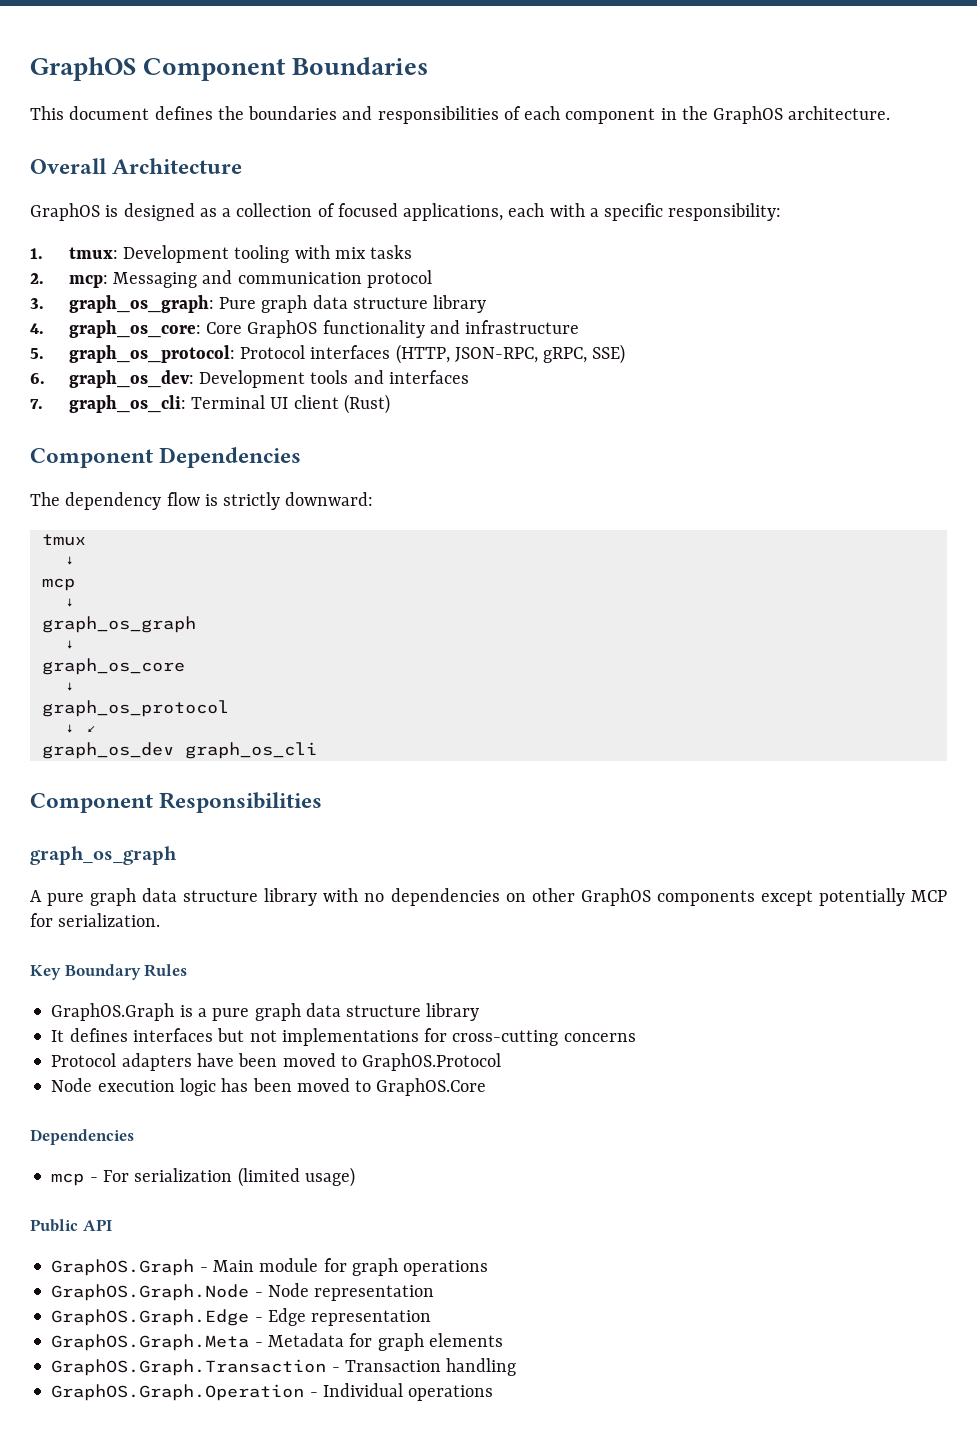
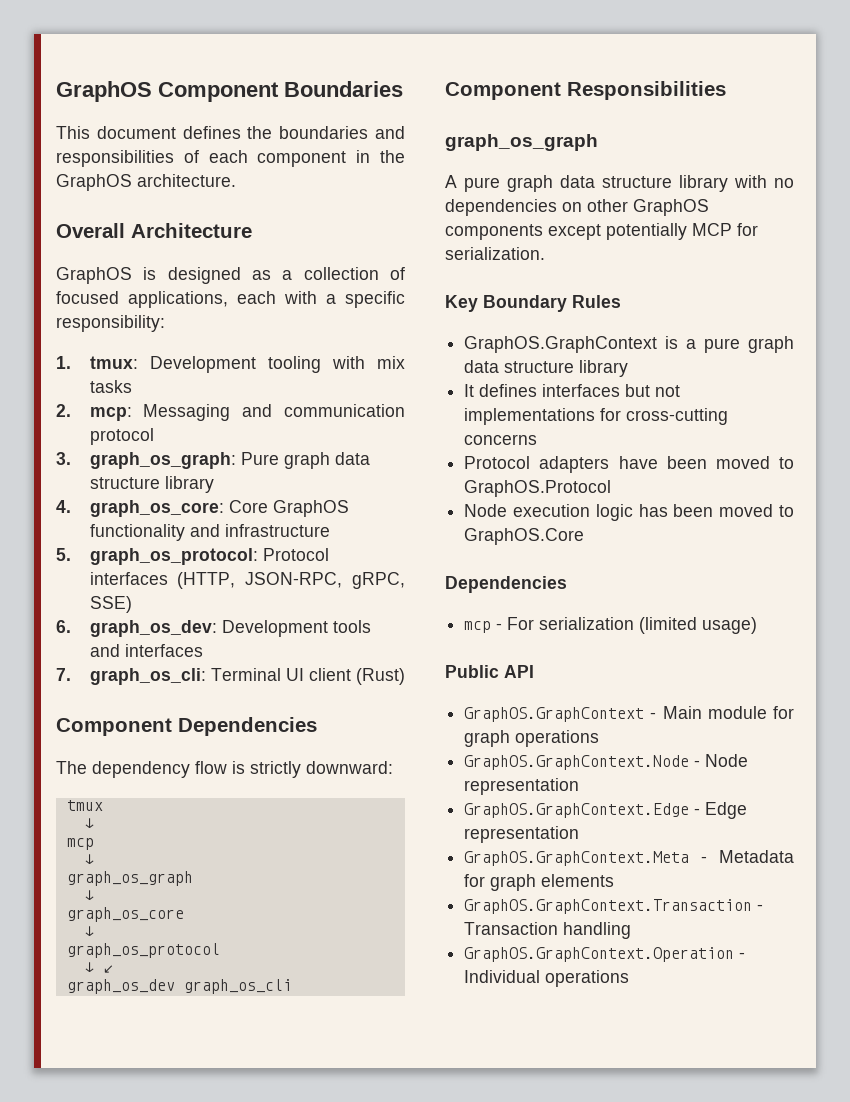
[51,1003,175,1021] GraphOS.Graph -> [464,336,658,353] GraphOS.GraphContext
[51,1259,195,1276] GraphOS.Graph -> [464,707,645,722] GraphOS.GraphContext
[51,1284,250,1301] GraphOS.Graph.Node -> [464,755,690,770] GraphOS.GraphContext.Node
[51,1309,250,1326] GraphOS.Graph.Edge -> [464,803,690,818] GraphOS.GraphContext.Edge
[51,1334,250,1351] GraphOS.Graph.Meta -> [464,851,690,866] GraphOS.GraphContext.Meta
[51,1359,327,1376] GraphOS.Graph.Transaction -> [464,899,753,914] GraphOS.GraphContext.Transaction
[51,1384,305,1401] GraphOS.Graph.Operation -> [464,947,735,962] GraphOS.GraphContext.Operation

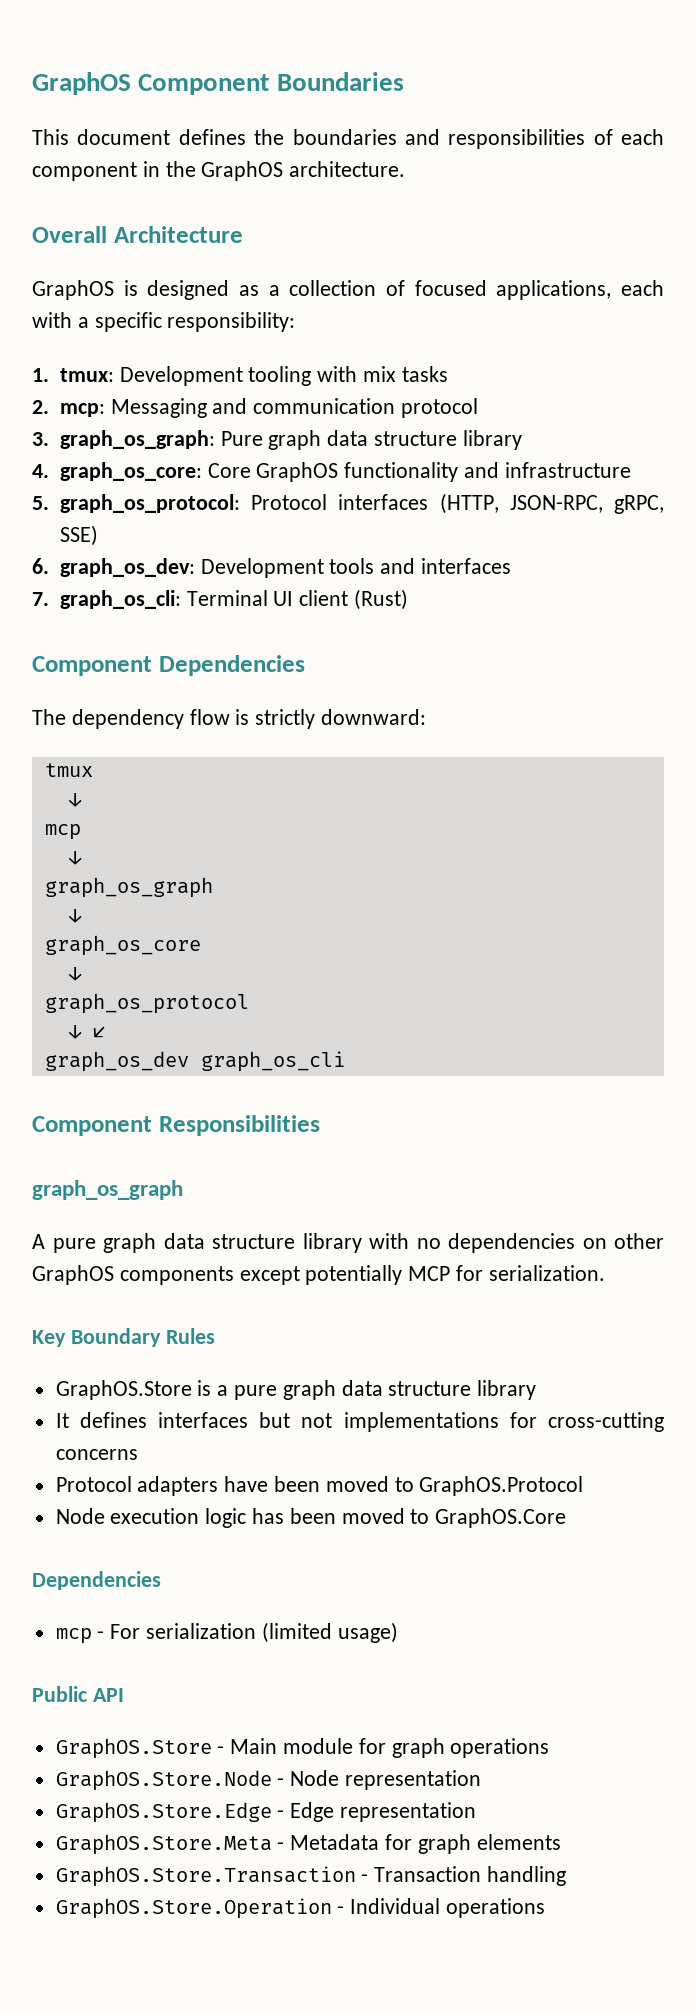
[464,336,658,353] GraphOS.GraphContext -> [55,1380,192,1400] GraphOS.Store
[464,707,645,722] GraphOS.GraphContext -> [55,1738,212,1759] GraphOS.Store
[464,755,690,770] GraphOS.GraphContext.Node -> [55,1770,272,1791] GraphOS.Store.Node
[464,803,690,818] GraphOS.GraphContext.Edge -> [55,1802,272,1823] GraphOS.Store.Edge
[464,851,690,866] GraphOS.GraphContext.Meta -> [55,1834,272,1855] GraphOS.Store.Meta
[464,899,753,914] GraphOS.GraphContext.Transaction -> [55,1866,356,1887] GraphOS.Store.Transaction
[464,947,735,962] GraphOS.GraphContext.Operation -> [55,1898,332,1919] GraphOS.Store.Operation

